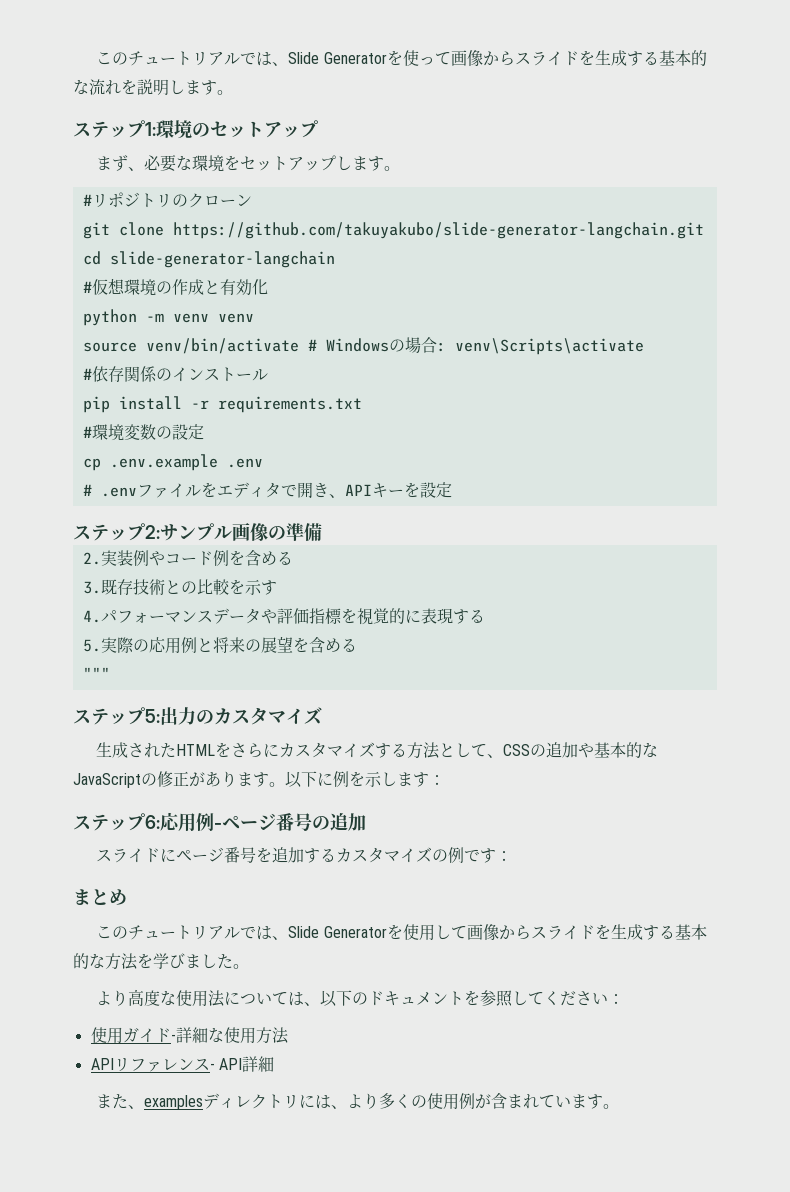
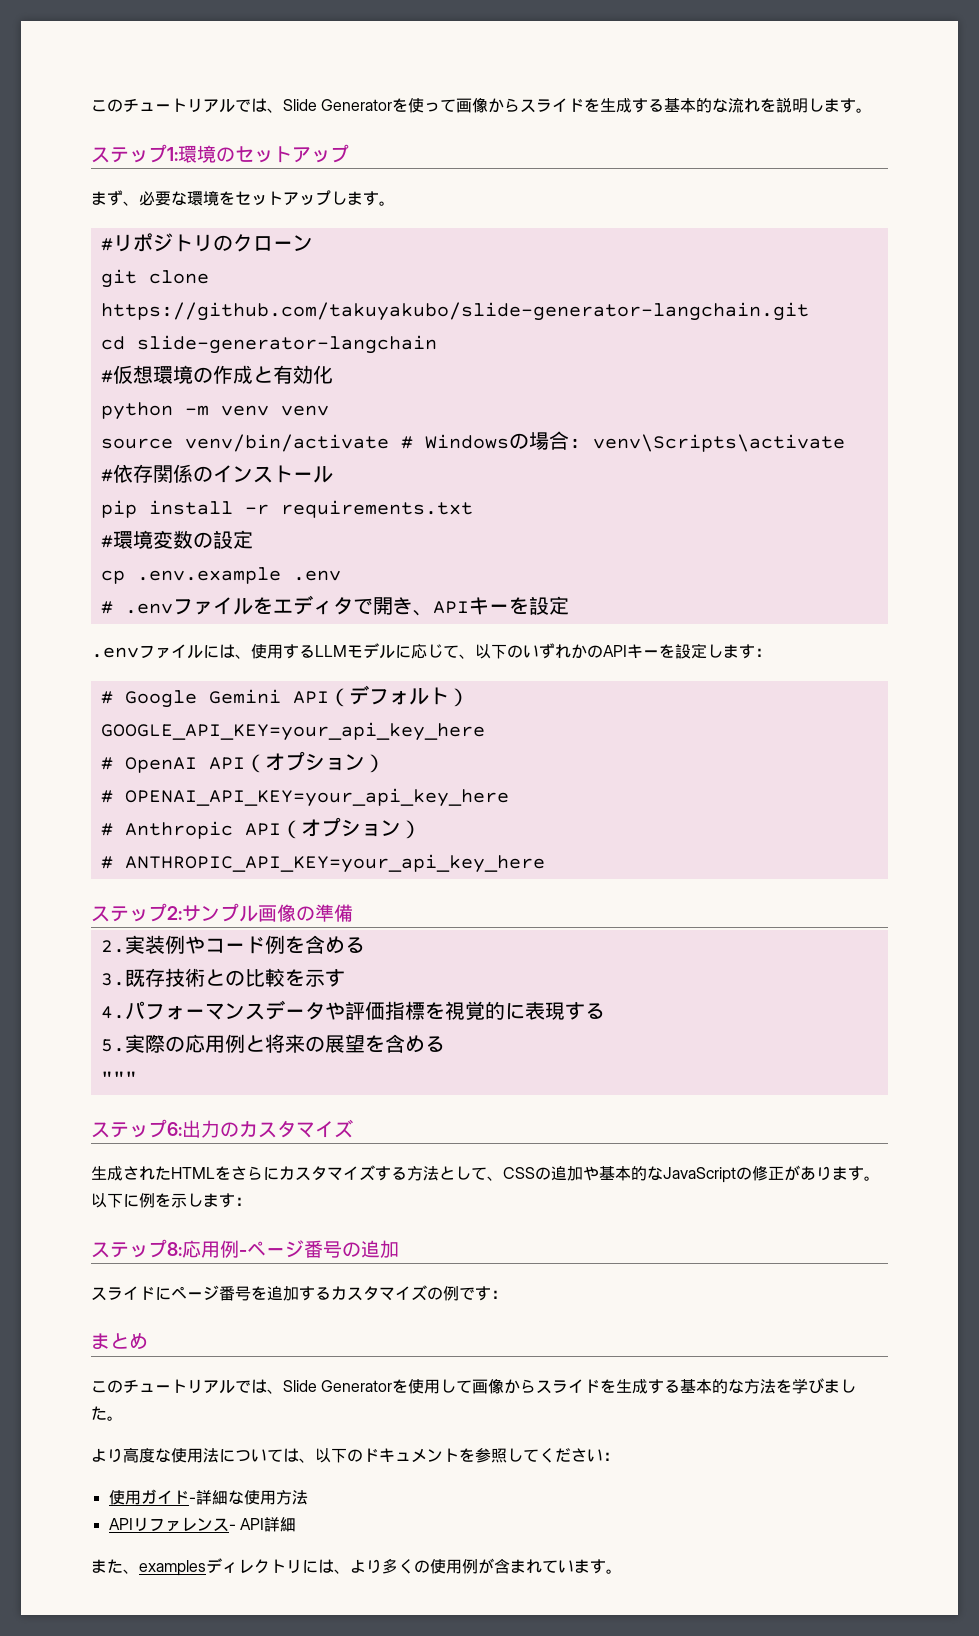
(452, 490) none -> [91,643,771,659] [100,685,469,708] [100,722,485,741] [100,751,385,773] [100,788,509,807] [100,817,421,839] [100,854,545,873] // .envファイルには、使用するLLMモデルに応じて、以下のいずれかのAPIキーを設定します： // # Google Gemini API（デフォルト） // GOOGLE_API_KEY=your_api_key_here // # OpenAI API（オプション） // # OPENAI_API_KEY=your_api_key_here // # Anthropic API（オプション） // # ANTHROPIC_API_KEY=your_api_key_here
[145,709,160,723] 5: -> [167,1122,182,1136] 6:
[145,815,160,829] 6: -> [167,1242,182,1256] 8:

